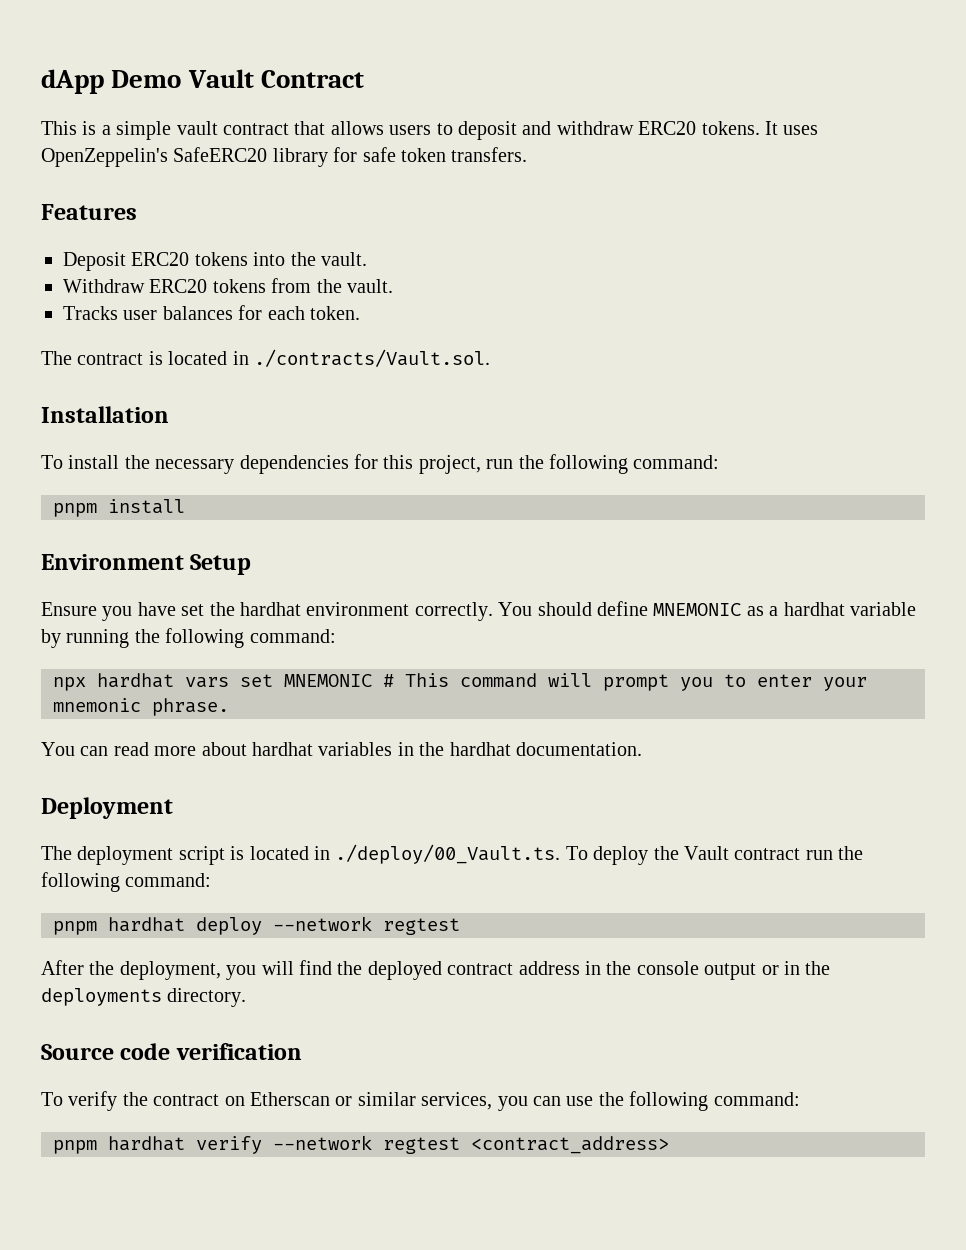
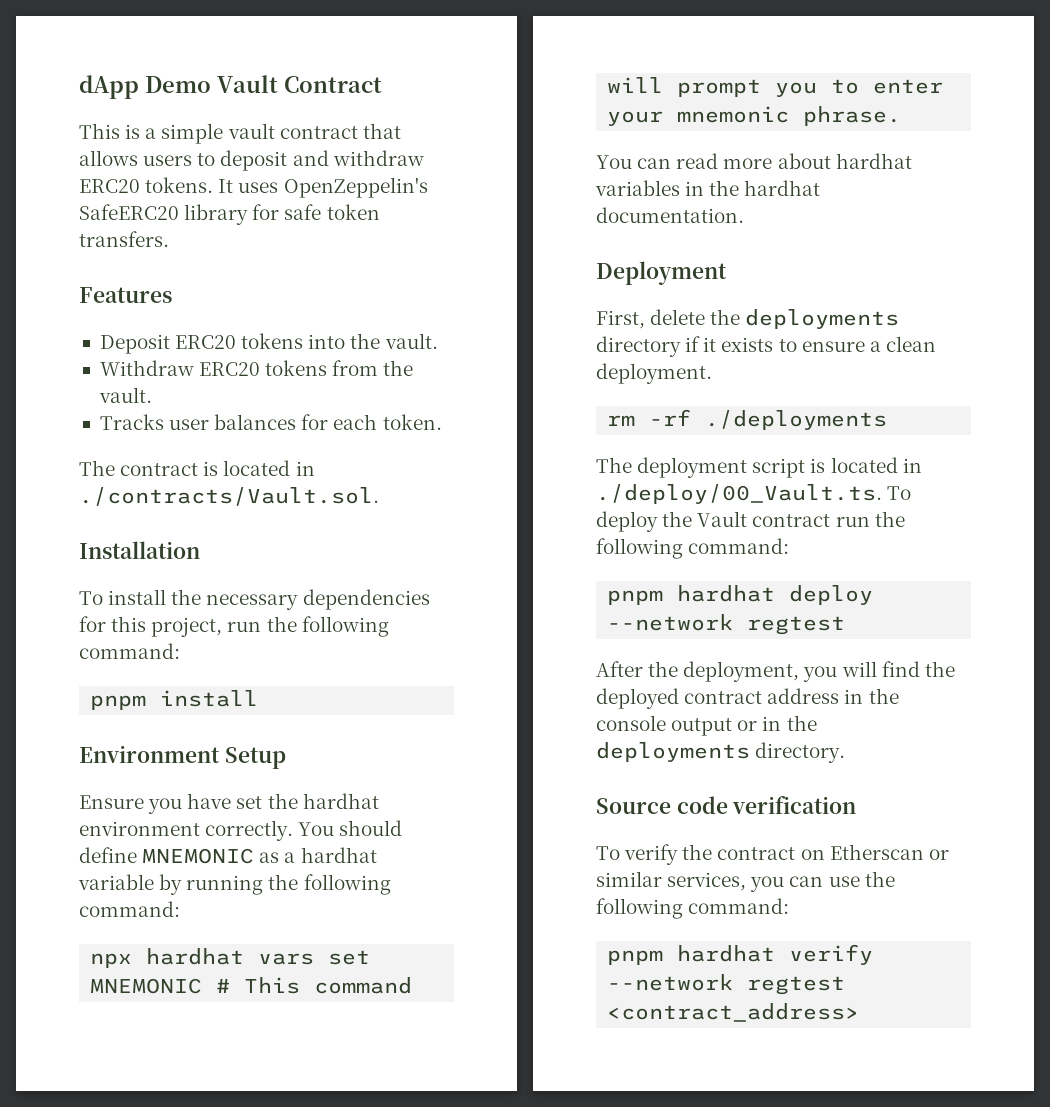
(173, 808) none -> [596,309,900,329] [596,336,936,357] [596,363,712,384] [607,409,888,430] // First, delete the deployments directory if it exists to ensure a clean deployment. // rm -rf ./deployments

